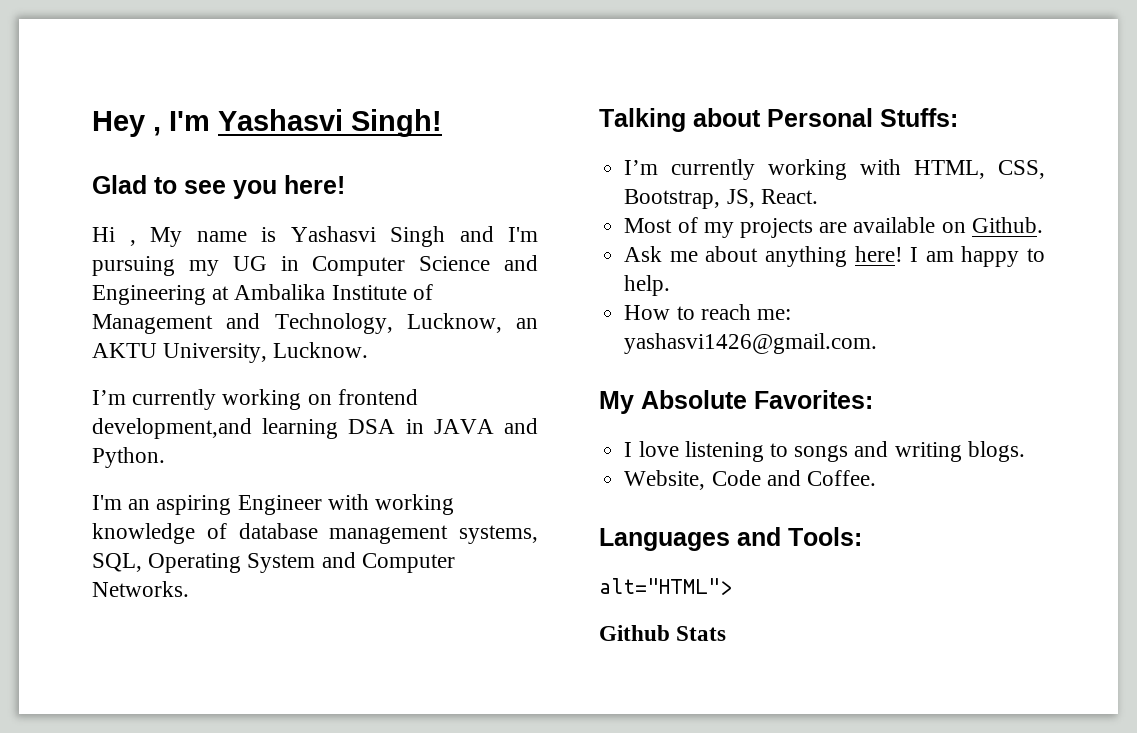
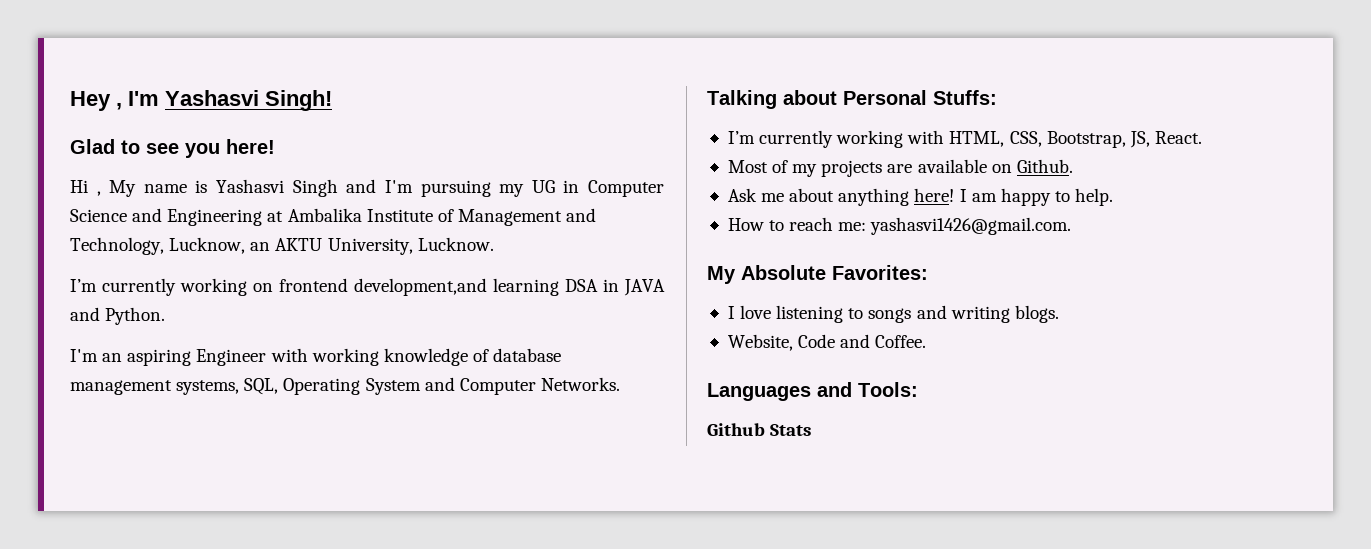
[599,578,732,595] // alt="HTML"> -> (918, 389) none

